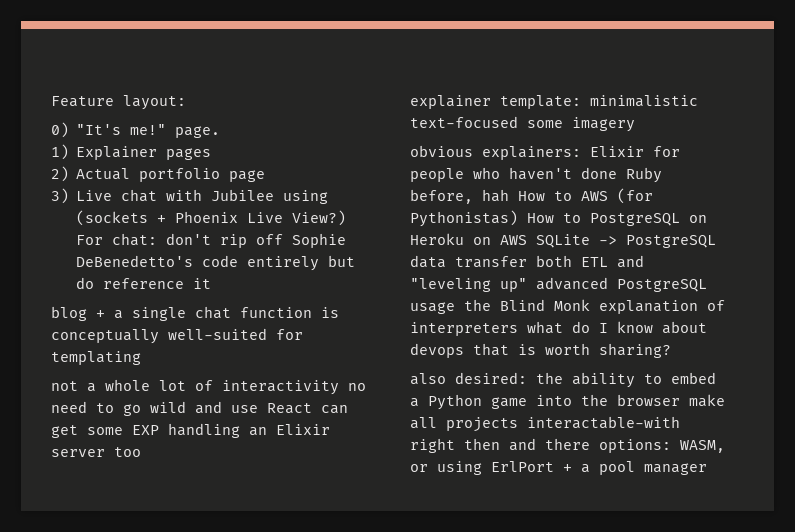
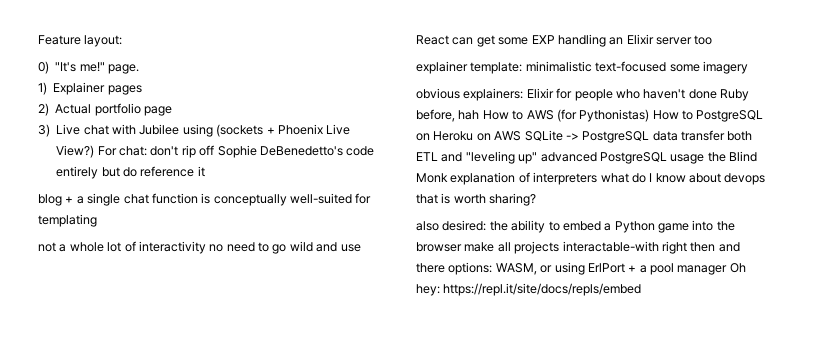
(707, 469) none -> [729,263,746,273] [416,283,642,296] Oh hey: https://repl.it/site/docs/repls/embed

